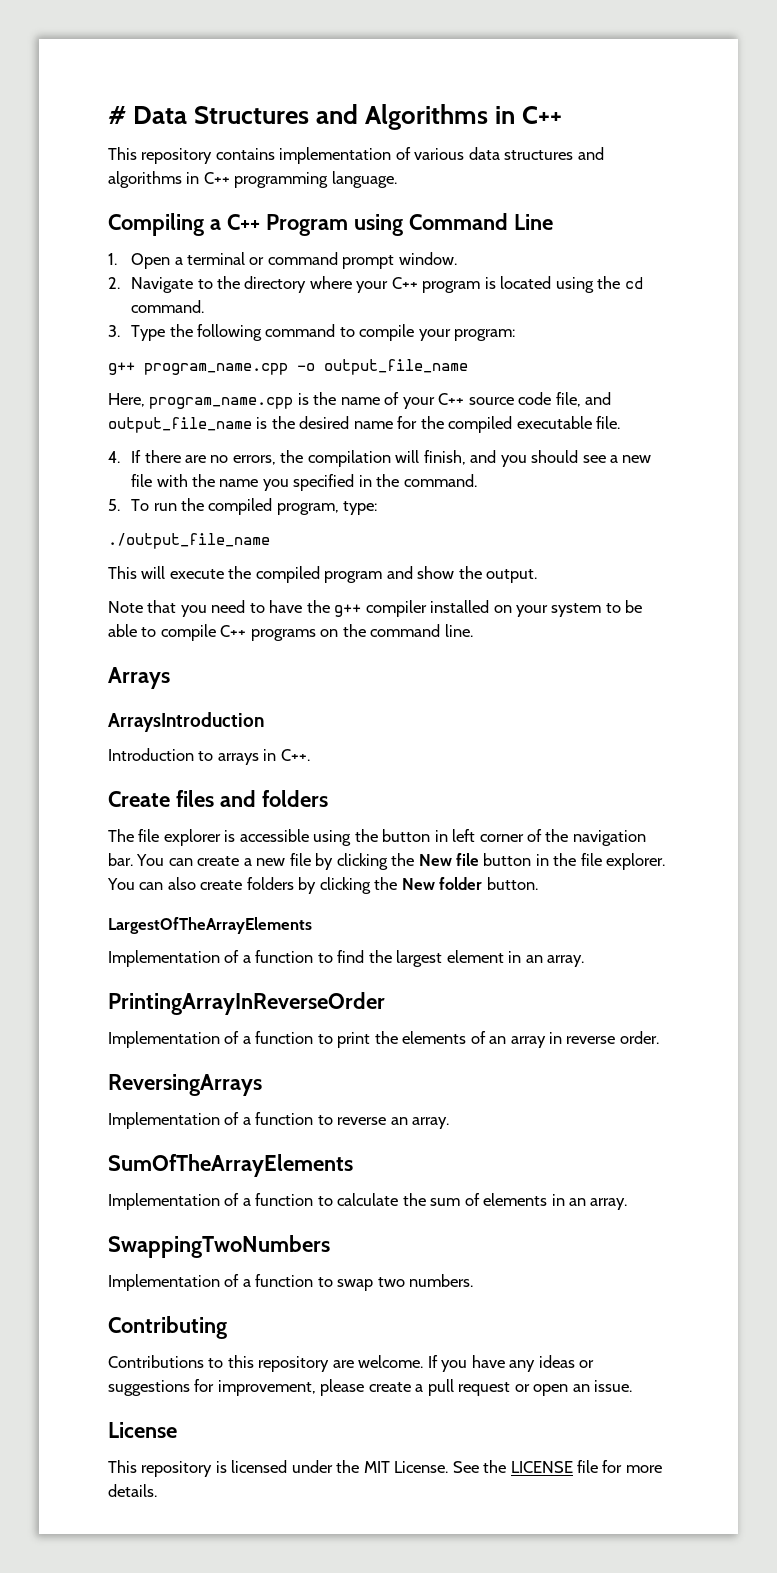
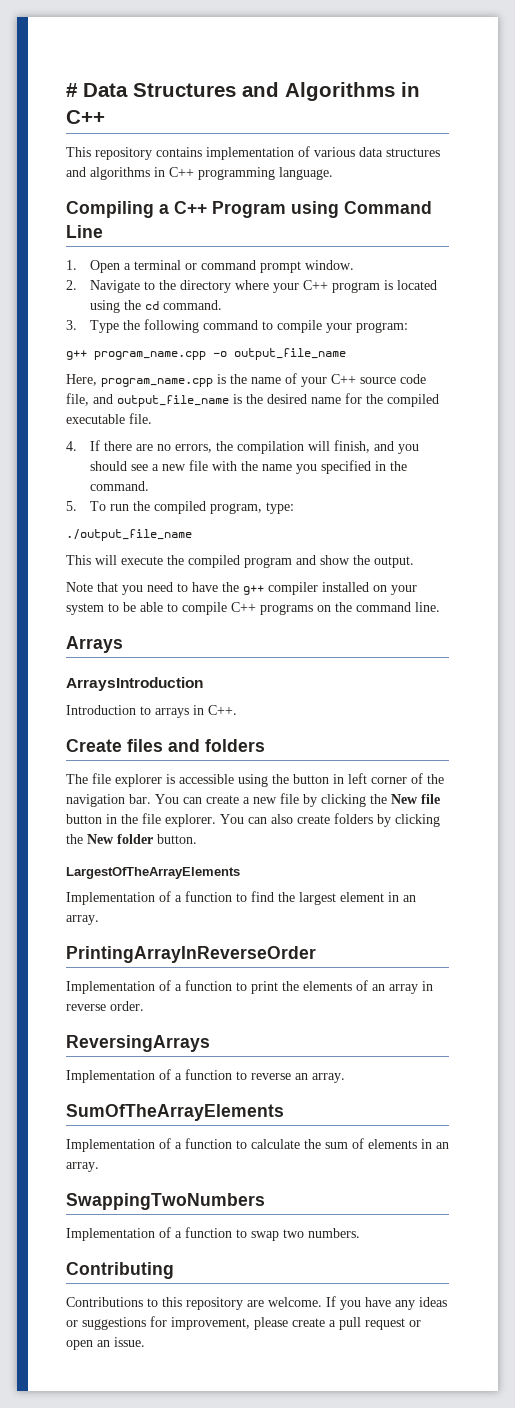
[108,1422,177,1438] [108,1460,662,1477] [108,1484,157,1497] // License // This repository is licensed under the MIT License. See the LICENSE file for more details. -> (145, 1342) none

